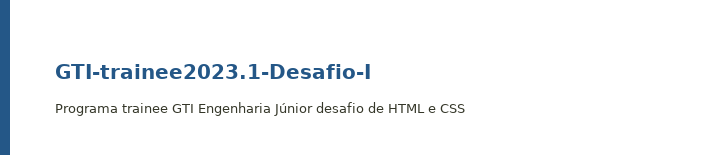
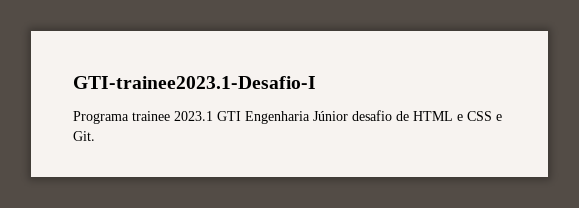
(168, 108) none -> [174,111,213,121] 2023.1
(465, 108) none -> [496,114,502,121] [73,131,95,141] e Git.

